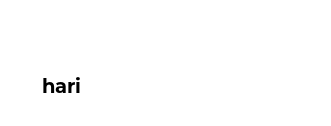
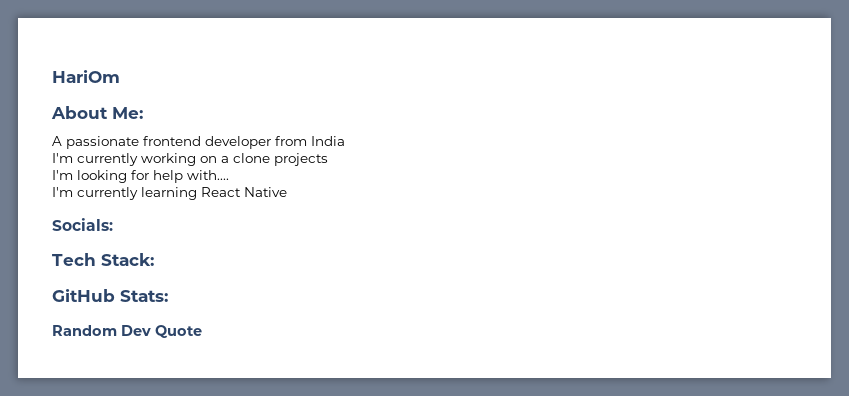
[42,77,81,93] hari -> [52,70,120,83] [51,106,143,119] [52,136,345,149] [52,153,328,166] [52,170,229,183] [52,187,287,200] [52,218,113,231] [52,253,154,266] [52,289,168,302] [52,325,202,338] HariOm // About Me: // A passionate frontend developer from India // I'm currently working on a clone projects // I'm looking for help with.... // I'm currently learning React Native // Socials: // Tech Stack: // GitHub Stats: // Random Dev Quote

